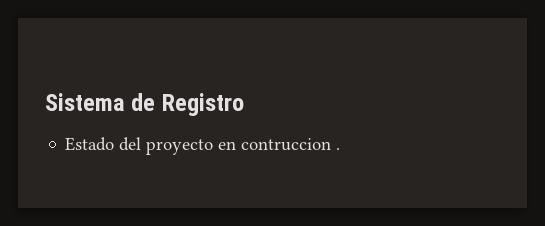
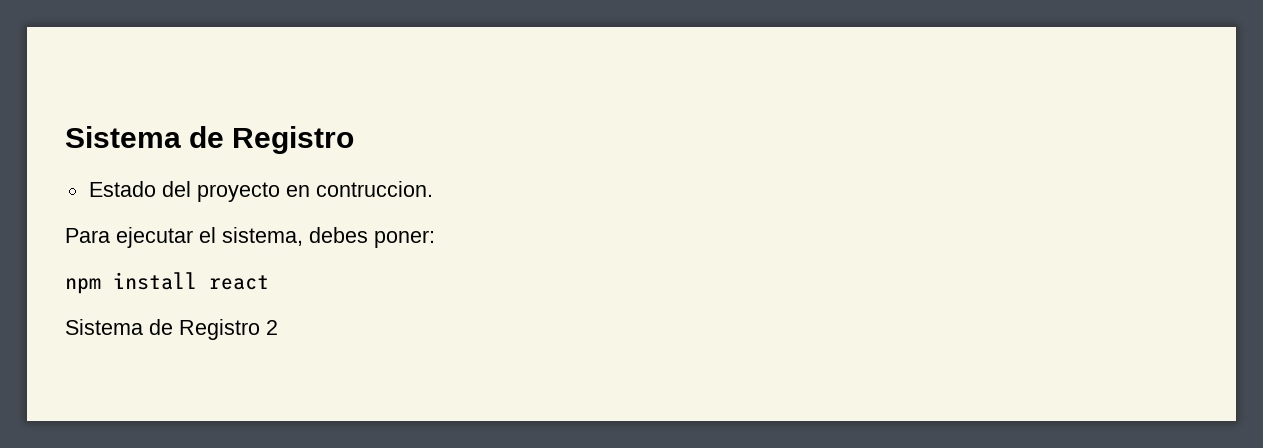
[241,138,341,151] contruccion . -> [315,181,433,197] [65,227,435,248] [65,272,269,294] [65,319,278,340] contruccion. // Para ejecutar el sistema, debes poner: // npm install react // Sistema de Registro 2

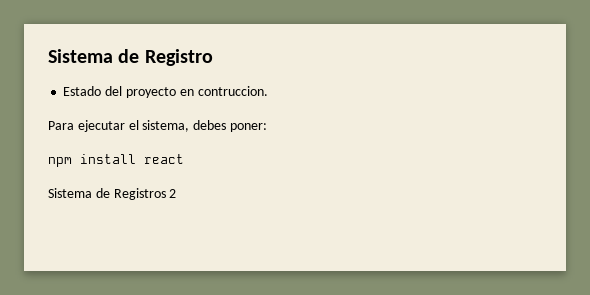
[179,319,260,340] Registro -> [113,188,166,200] Registros

